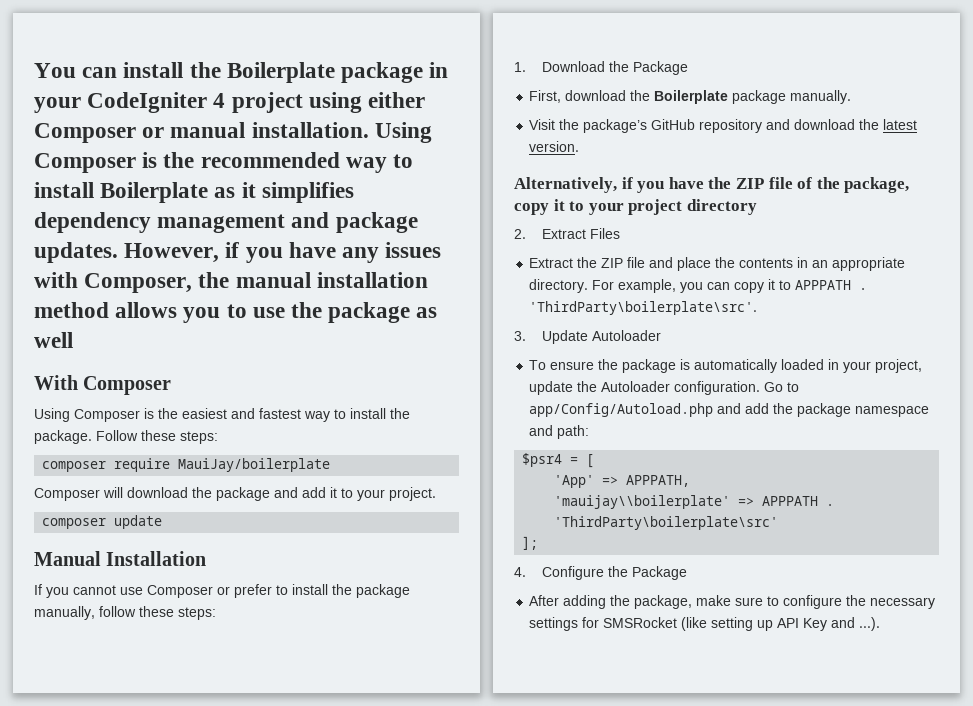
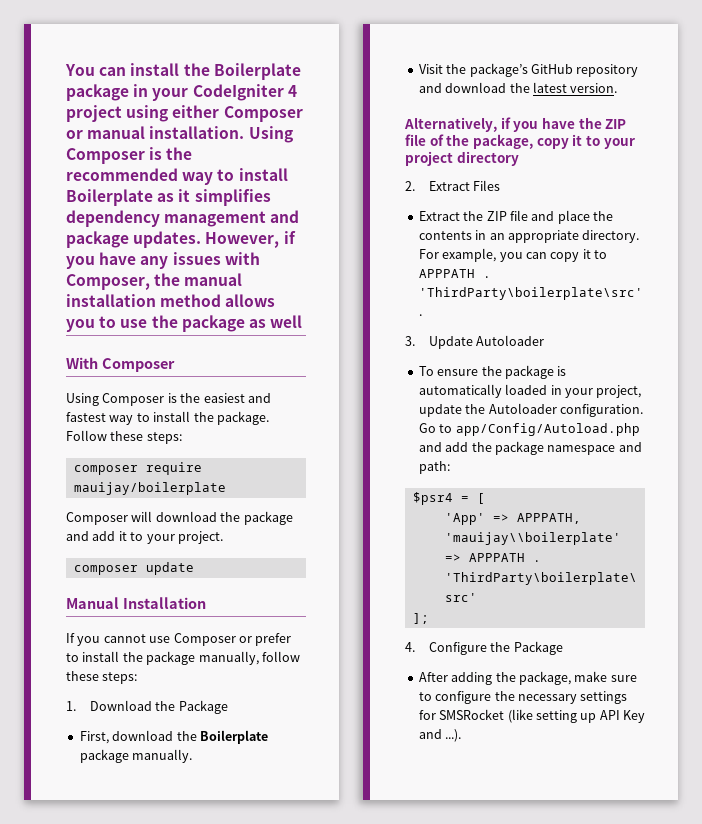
[178,458,331,472] MauiJay/boilerplate -> [73,482,226,495] mauijay/boilerplate

